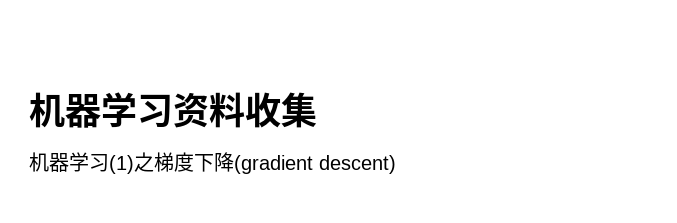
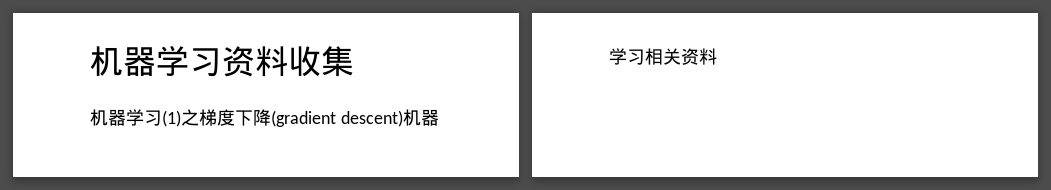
(396, 164) none -> [402,109,439,126] [609,48,717,65] 机器学习相关资料

